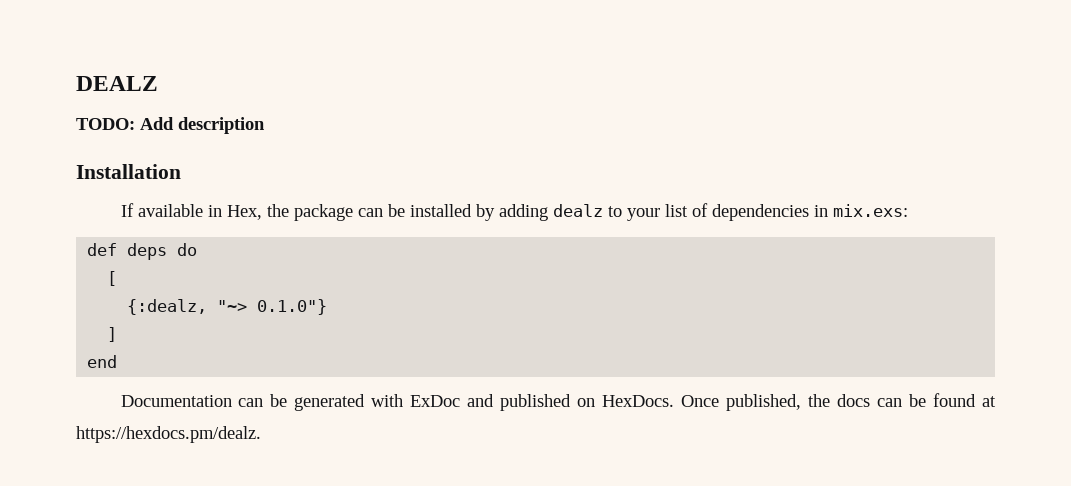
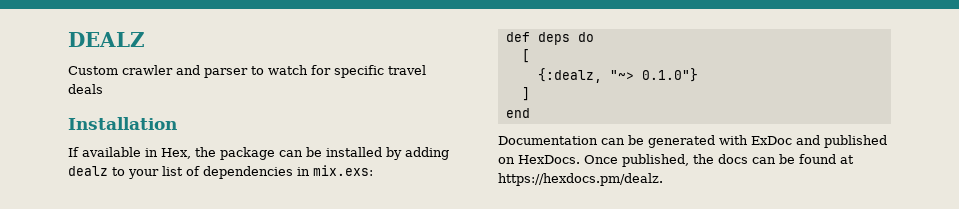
[76,117,265,134] TODO: Add description -> [68,65,426,78] [68,84,103,94] Custom crawler and parser to watch for specific travel deals

